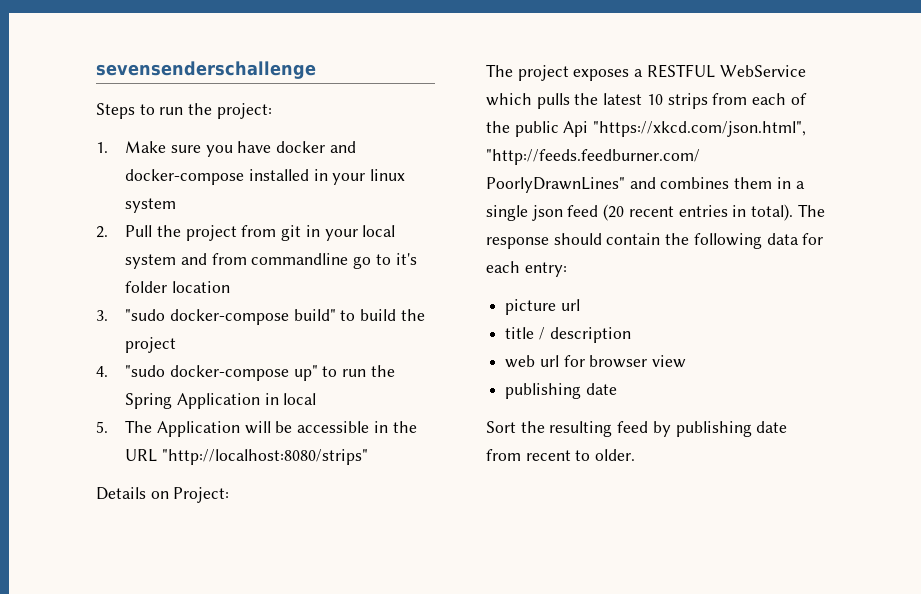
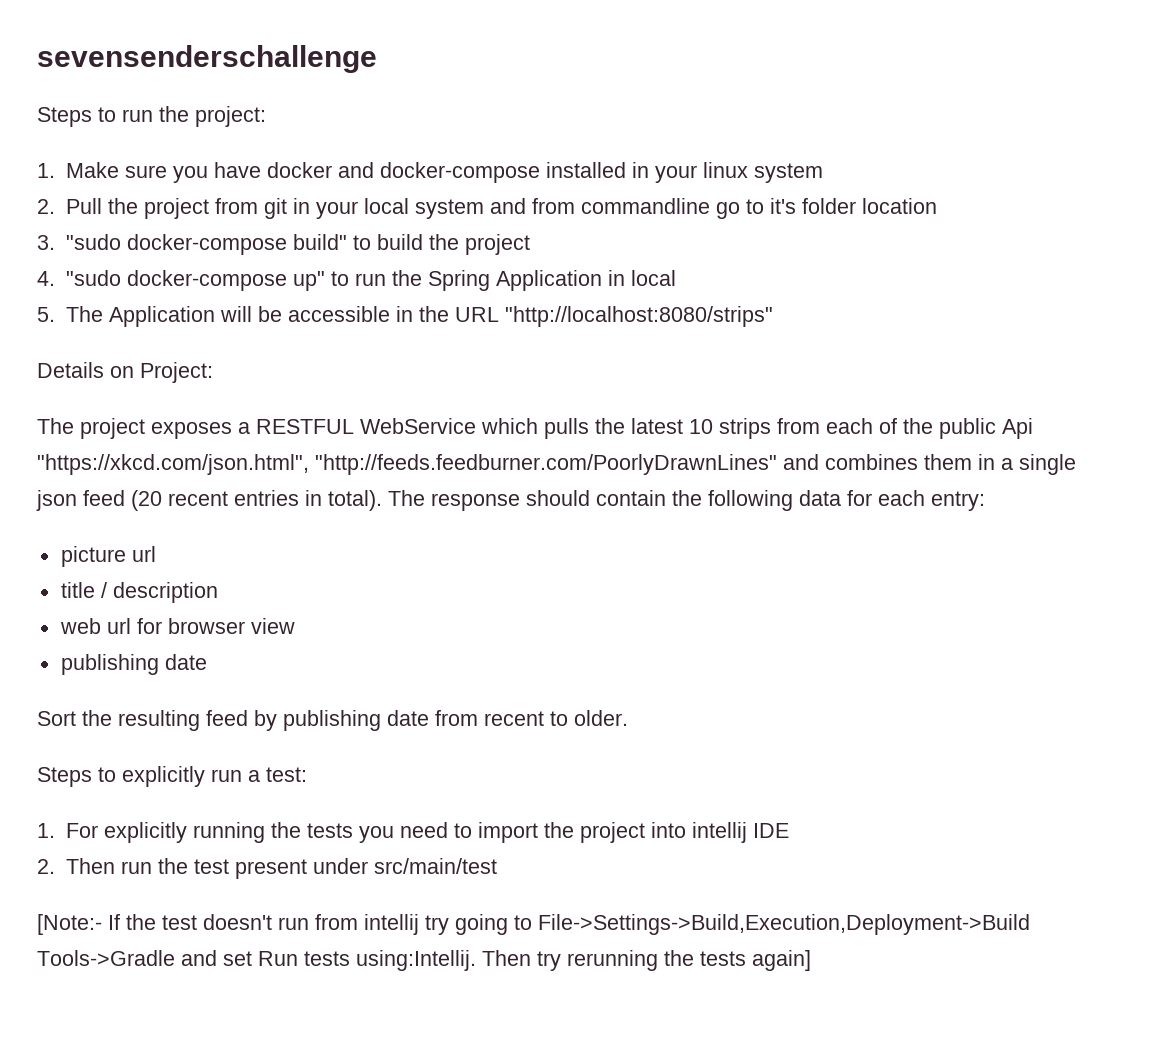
(636, 455) none -> [37,766,307,787] [37,822,789,843] [37,858,497,879] [37,914,1030,935] [37,950,811,971] // Steps to explicitly run a test: // 1. For explicitly running the tests you need to import the project into intellij IDE // 2. Then run the test present under src/main/test // [Note:- If the test doesn't run from intellij try going to File->Settings->Build,Execution,Deployment->Build Tools->Gradle and set Run tests using:Intellij. Then try rerunning the tests again]

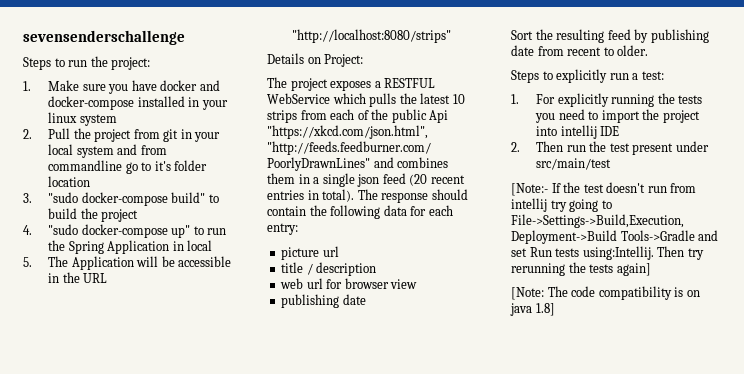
(811, 960) none -> [511,286,700,300] [510,303,555,316] // [Note: The code compatibility is on java 1.8]

